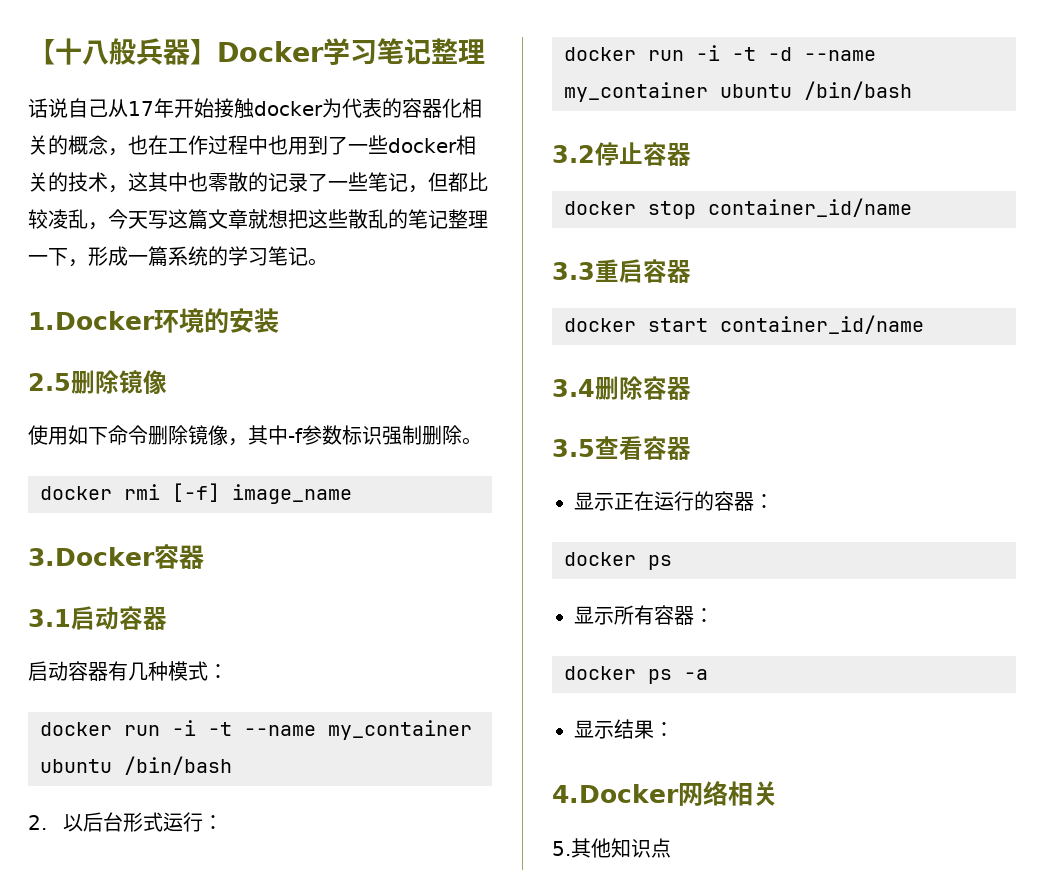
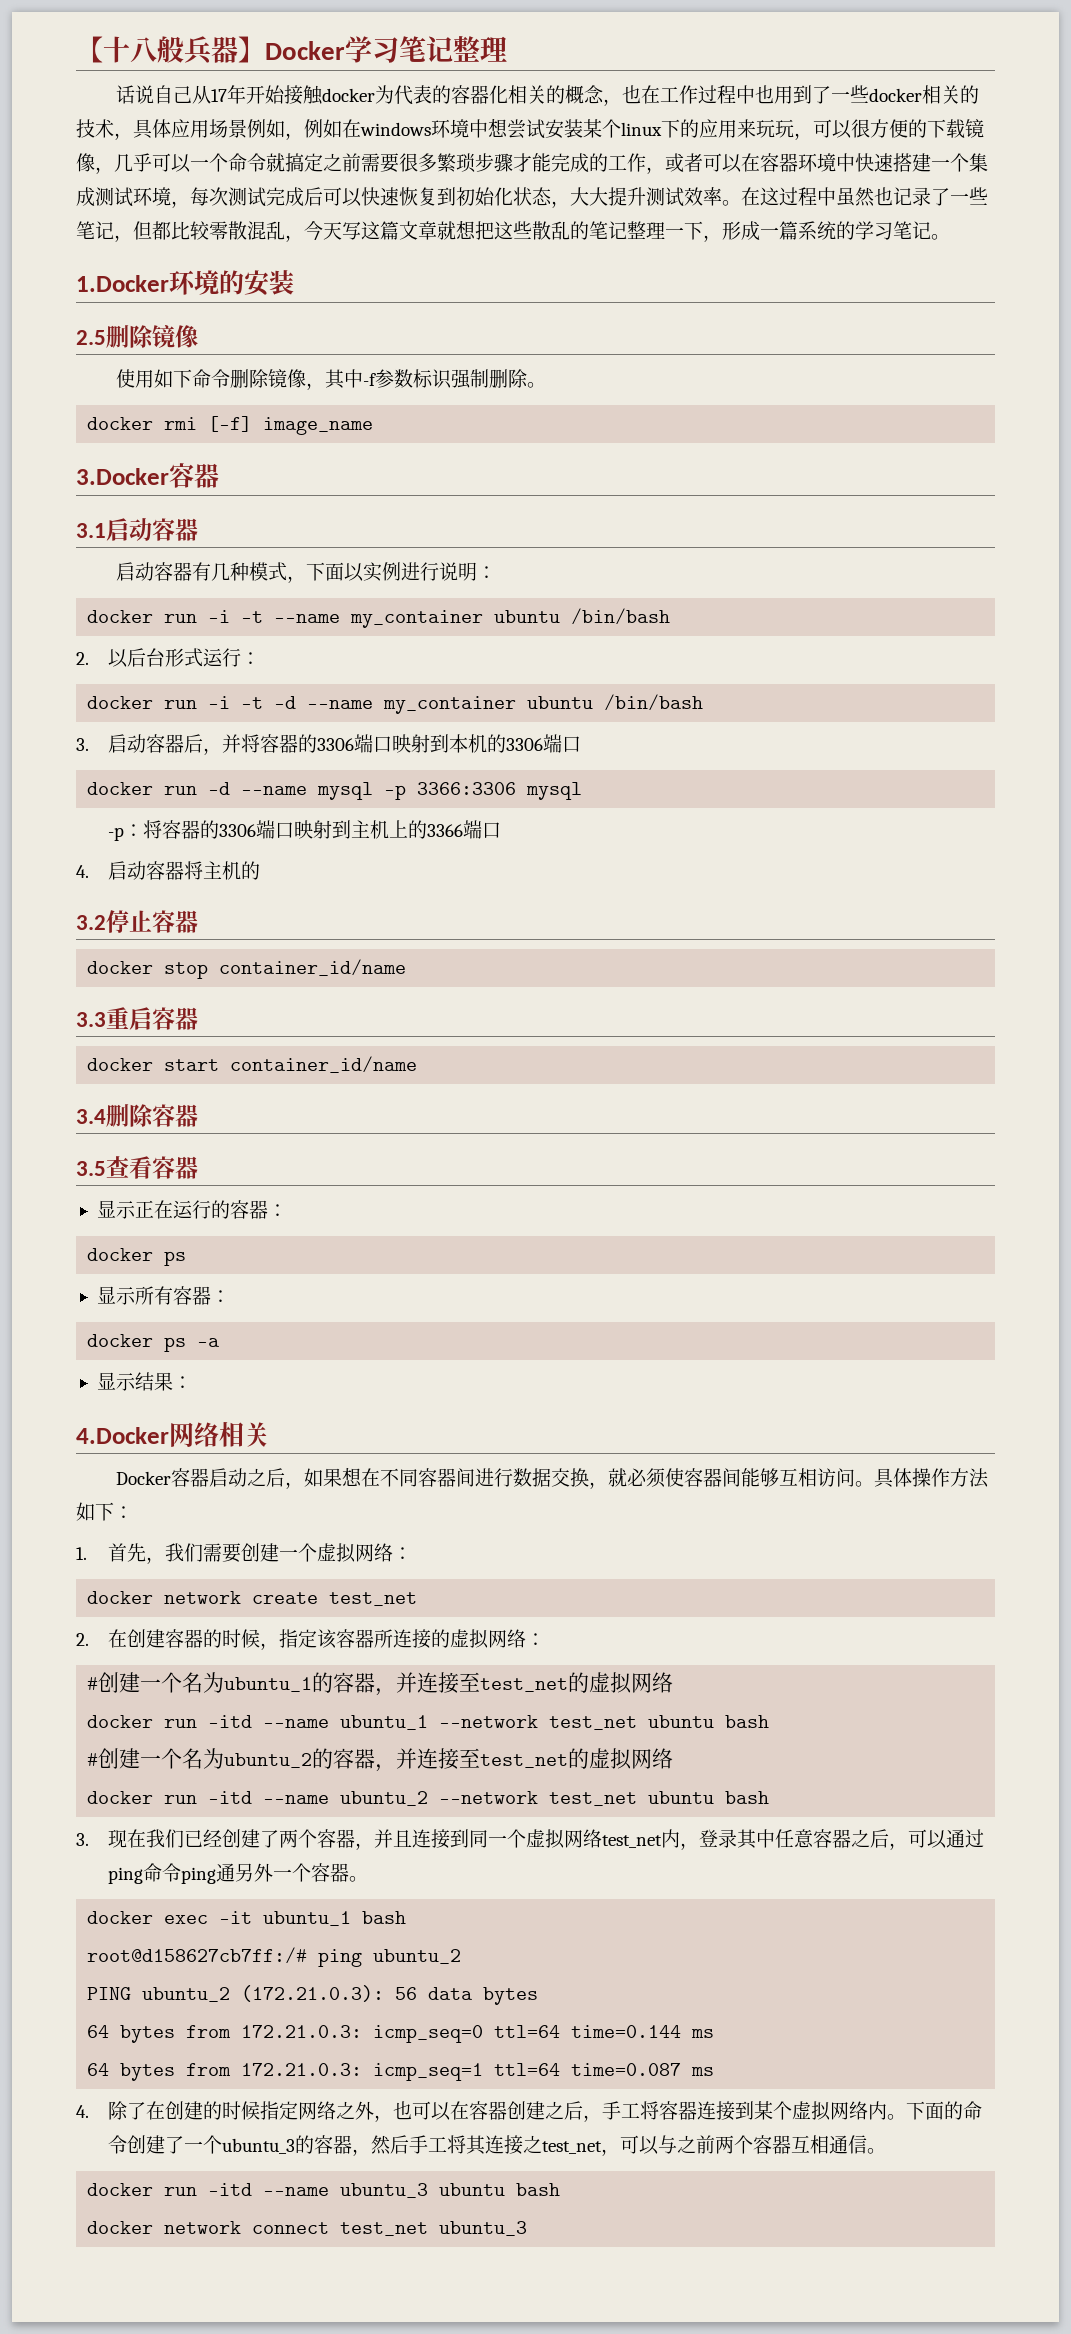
[128,172,268,192] 这其中也零散的 -> [133,118,984,140] [76,153,988,174] [76,187,893,208] 具体应用场景例如，例如在windows环境中想尝试安装某个linux下的应用来玩玩，可以很方便的下载镜像，几乎可以一个命令就搞定之前需要很多繁琐步骤才能完成的工作，或者可以在容器环境中快速搭建一个集成测试环境，每次测试完成后可以快速恢复到初始化状态，大大提升测试效率。在这过程中虽然也
[48,209,68,229] 凌 -> [209,221,266,240] 零散混
(208, 671) none -> [286,562,477,583] ，下面以实例进行说明
(912, 90) none -> [76,734,581,755] [87,782,583,800] [107,820,501,841] [76,861,260,880] // 3.启动容器后，并将容器的3306端口映射到本机的3306端口 // docker run -d --name mysql -p 3366:3306 mysql // -p：将容器的3306端口映射到主机上的3366端口 // 4.启动容器将主机的
[552,838,671,858] 5.其他知识点 -> [115,1467,989,1489] [76,1502,133,1521] [76,1543,412,1564] [87,1591,418,1606] [76,1629,545,1650] [87,1672,674,1696] [87,1715,770,1730] [87,1748,674,1772] [87,1791,770,1806] [76,1829,984,1850] [107,1863,368,1884] [87,1911,407,1926] [87,1947,462,1967] [87,1985,539,2005] [87,2025,715,2043] [87,2063,715,2081] [76,2101,982,2122] [107,2135,886,2156] [87,2183,561,2198] [87,2221,528,2236] Docker容器启动之后，如果想在不同容器间进行数据交换，就必须使容器间能够互相访问。具体操作方法如下： // 1.首先，我们需要创建一个虚拟网络： // docker network create test_net // 2.在创建容器的时候，指定该容器所连接的虚拟网络： // #创建一个名为ubuntu_1的容器，并连接至test_net的虚拟网络 // docker run -itd --name ubuntu_1 --network test_net ubuntu bash // #创建一个名为ubuntu_2的容器，并连接至test_net的虚拟网络 // docker run -itd --name ubuntu_2 --network test_net ubuntu bash // 3.现在我们已经创建了两个容器，并且连接到同一个虚拟网络test_net内，登录其中任意容器之后，可以通过ping命令ping通另外一个容器。 // docker exec -it ubuntu_1 bash // root@d158627cb7ff:/# ping ubuntu_2 // PING ubuntu_2 (172.21.0.3): 56 data bytes // 64 bytes from 172.21.0.3: icmp_seq=0 ttl=64 time=0.144 ms // 64 bytes from 172.21.0.3: icmp_seq=1 ttl=64 time=0.087 ms // 4.除了在创建的时候指定网络之外，也可以在容器创建之后，手工将容器连接到某个虚拟网络内。下面的命令创建了一个ubuntu_3的容器，然后手工将其连接之test_net，可以与之前两个容器互相通信。 // docker run -itd --name ubuntu_3 ubuntu bash // docker network connect test_net ubuntu_3

